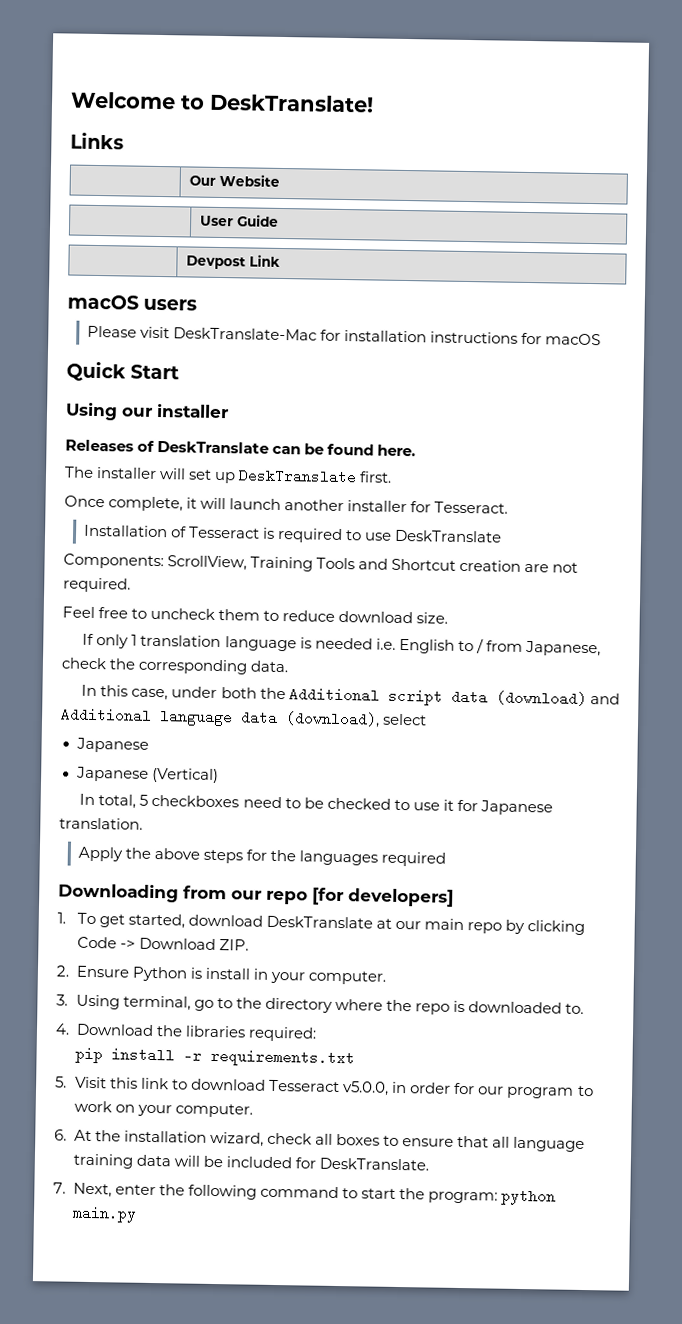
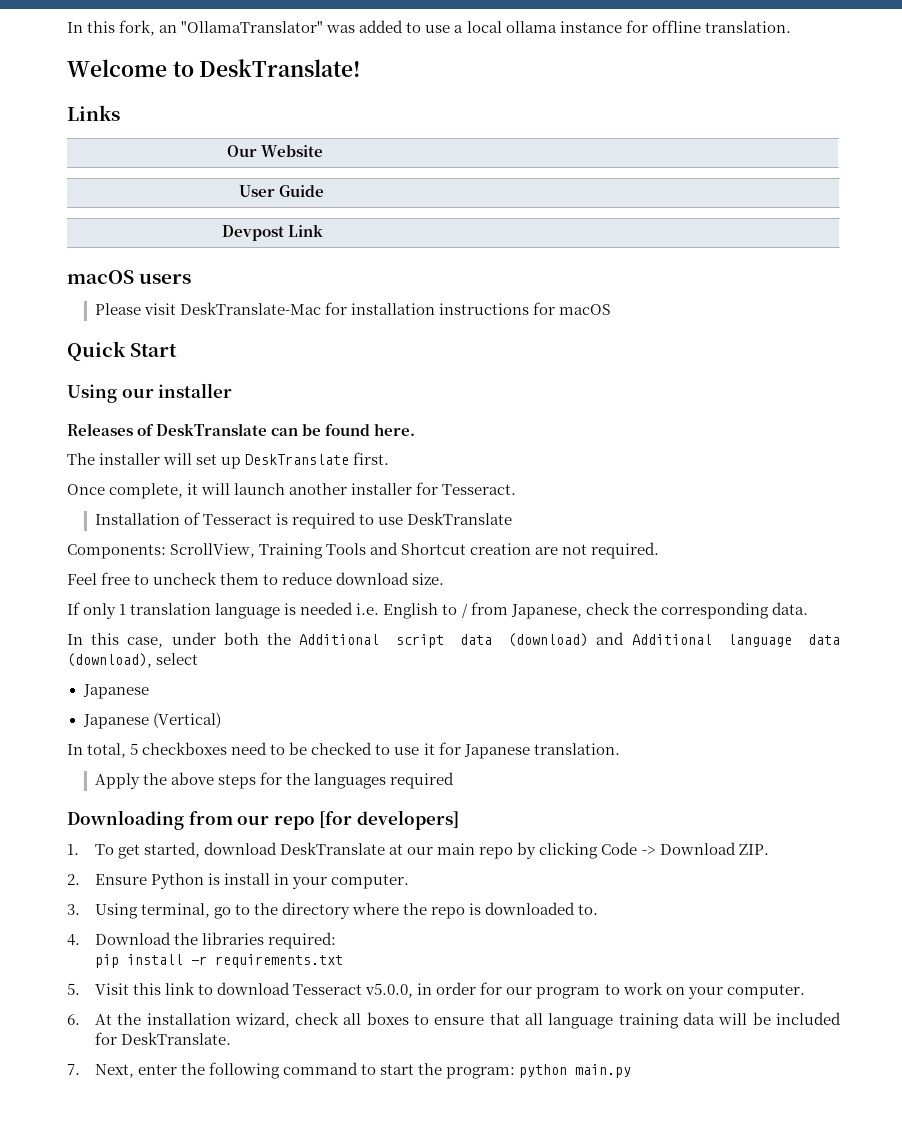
(70, 100) none -> [67,20,791,36] In this fork, an "OllamaTranslator" was added to use a local ollama instance for offline translation. //

